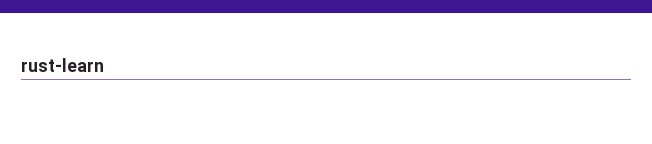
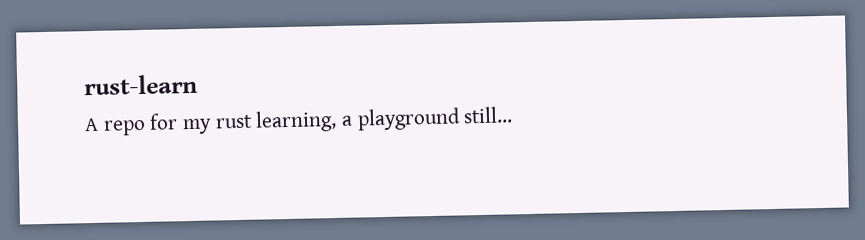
(104, 65) none -> [84,106,514,136] // A repo for my rust learning, a playground still...

